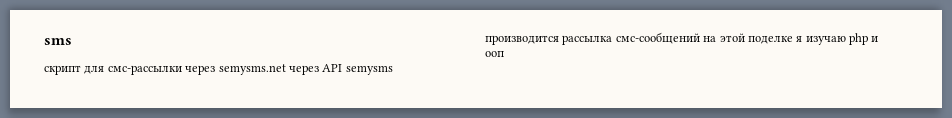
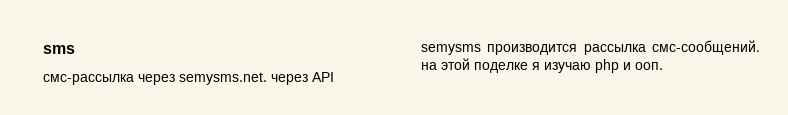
[44,64,286,75] скрипт для смс-рассылки через semysms.net -> [43,72,267,85] смс-рассылка через semysms.net.
[615,32,700,44] смс-сообщений -> [652,40,760,55] смс-сообщений.
[485,51,504,57] ооп -> [635,62,663,70] ооп.

